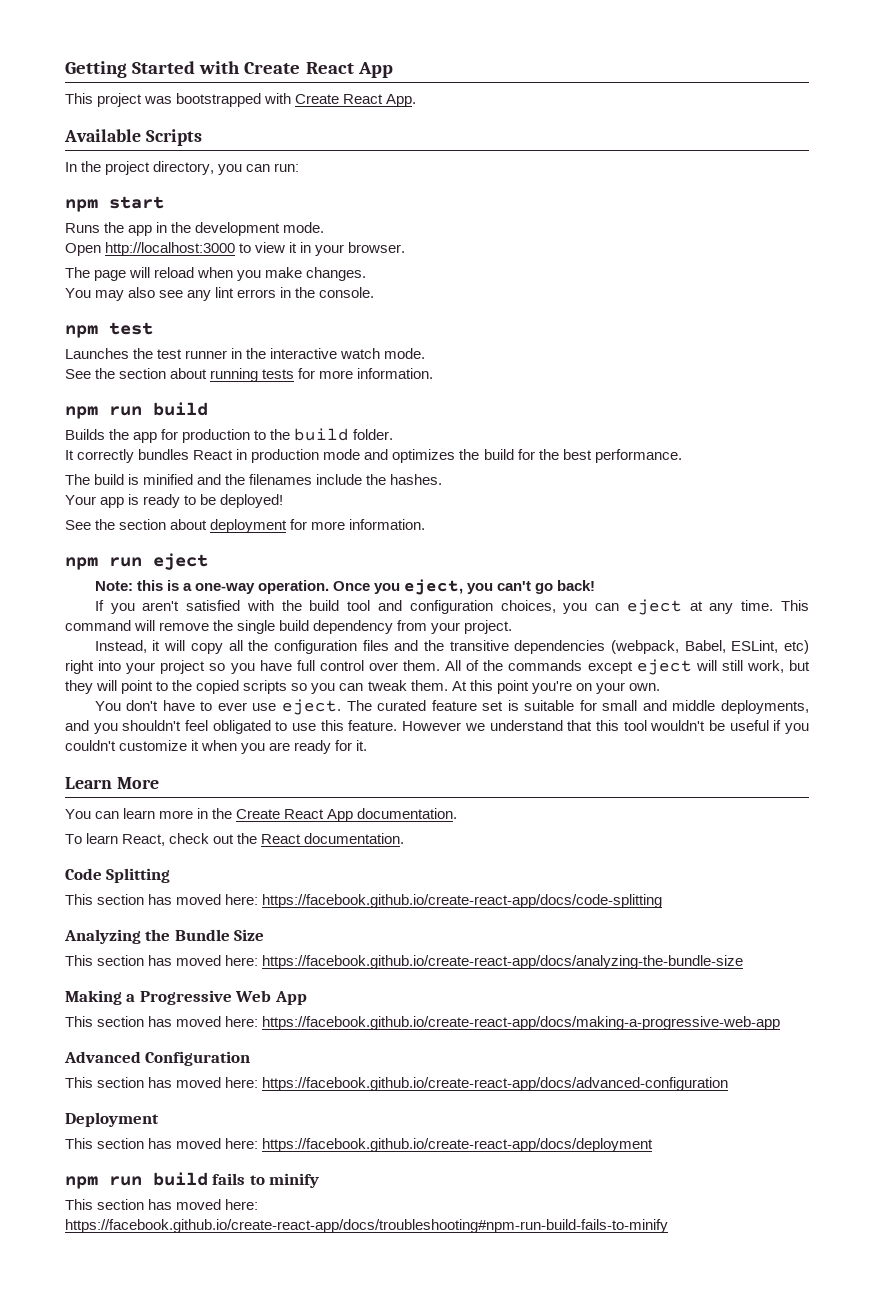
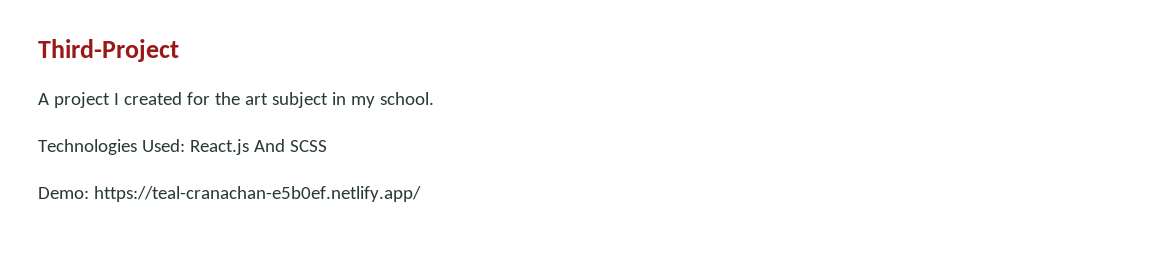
[65,61,393,78] [65,93,417,107] [64,129,202,146] [65,161,300,175] [65,196,164,212] [65,222,325,236] [65,242,406,256] [65,267,367,281] [65,287,375,301] [65,322,153,338] [65,348,426,359] [65,368,434,382] [65,402,208,419] [65,428,394,443] [65,449,682,463] [65,474,443,485] [65,494,284,508] [65,519,426,533] [65,553,208,570] [94,579,596,595] [94,599,809,615] [65,620,513,634] [94,640,809,654] [65,659,811,675] [65,680,660,694] [94,699,810,715] [65,720,810,734] [65,740,368,754] [65,777,159,789] [65,808,458,822] [65,833,405,846] [65,868,171,883] [65,894,663,908] [64,929,265,944] [65,955,744,969] [65,990,307,1005] [65,1016,781,1030] [64,1051,251,1066] [65,1077,729,1091] [65,1112,159,1127] [65,1138,654,1152] [65,1172,320,1189] [65,1199,259,1210] [65,1219,668,1233] Getting Started with Create React App // This project was bootstrapped with Create React App. // Available Scripts // In the project directory, you can run: // npm start // Runs the app in the development mode. // Open http://localhost:3000 to view it in your browser. // The page will reload when you make changes. // You may also see any lint errors in the console. // npm test // Launches the test runner in the interactive watch mode. // See the section about running tests for more information. // npm run build // Builds the app for production to the build folder. // It correctly bundles React in production mode and optimizes the build for the best performance. // The build is minified and the filenames include the hashes. // Your app is ready to be deployed! // See the section about deployment for more information. // npm run eject // Note: this is a one-way operation. Once you eject, you can't go back! // If you aren't satisfied with the build tool and configuration choices, you can eject at any time. This command will remove the single build dependency from your project. // Instead, it will copy all the configuration files and the transitive dependencies (webpack, Babel, ESLint, etc) right into your project so you have full control over them. All of the commands except eject will still work, but they will point to the copied scripts so you can tweak them. At this point you're on your own. // You don't have to ever use eject. The curated feature set is suitable for small and middle deployments, and you shouldn't feel obligated to use this feature. However we understand that this tool wouldn't be useful if you couldn't customize it when you are ready for it. // Learn More // You can learn more in the Create React App documentation. // To learn React, check out the React documentation. // Code Splitting // This section has moved here: https://facebook.github.io/create-react-app/docs/code-splitting // Analyzing the Bundle Size // This section has moved here: https://facebook.github.io/create-react-app/docs/analyzing-the-bundle-size // Making a Progressive Web App // This section has moved here: https://facebook.github.io/create-react-app/docs/making-a-progressive-web-app // Advanced Configuration // This section has moved here: https://facebook.github.io/create-react-app/docs/advanced-configuration // Deployment // This section has moved here: https://facebook.github.io/create-react-app/docs/deployment // npm run build fails to minify // This section has moved here: https://facebook.github.io/create-react-app/docs/troubleshooting#npm-run-build-fails-to-minify -> [38,39,179,62] [38,92,434,108] [38,139,327,155] [38,186,421,202] Third-Project // A project I created for the art subject in my school. // Technologies Used: React.js And SCSS // Demo: https://teal-cranachan-e5b0ef.netlify.app/

